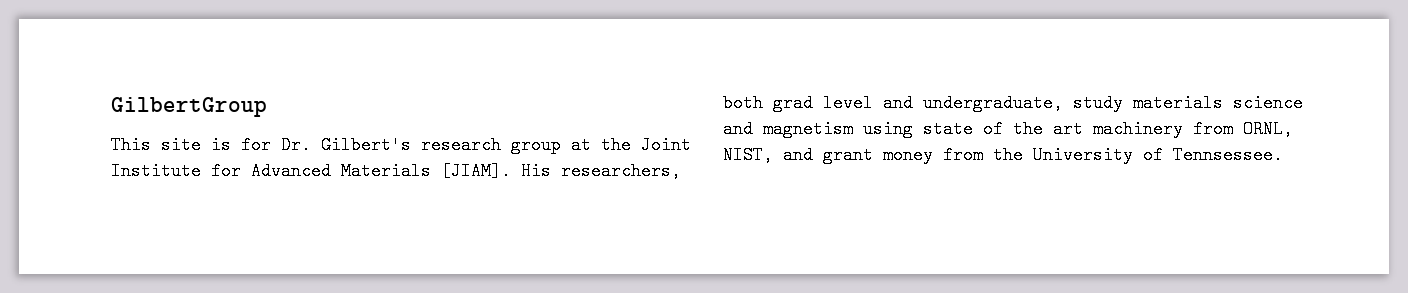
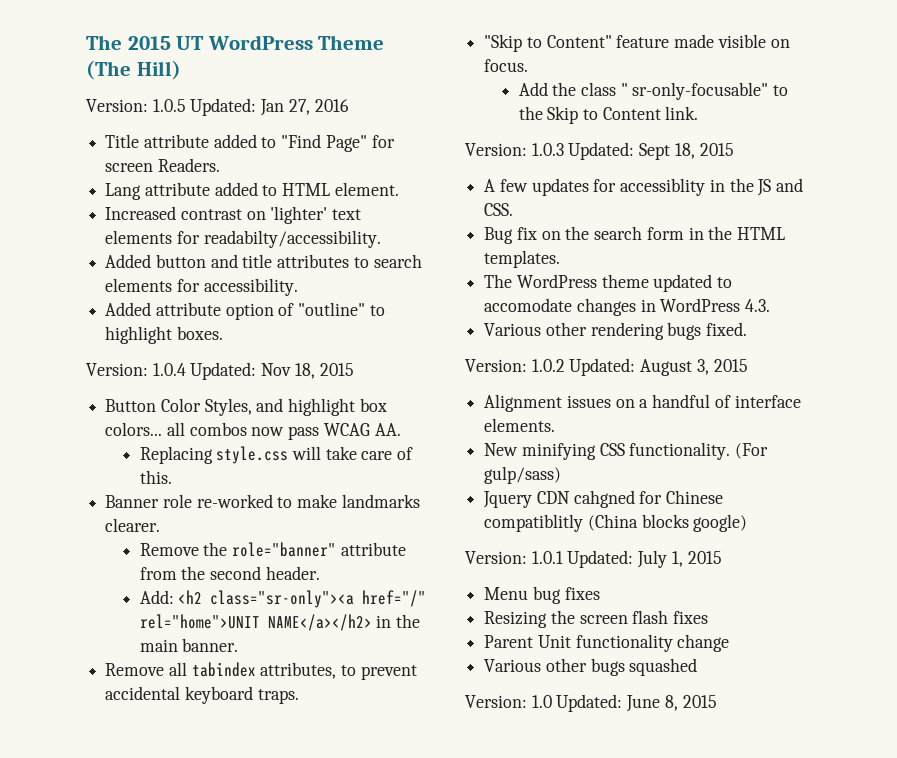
[111,97,267,117] [111,136,691,154] [111,162,681,180] [723,94,1303,112] [723,120,1293,138] [723,146,1283,164] GilbertGroup // This site is for Dr. Gilbert's research group at the Joint Institute for Advanced Materials [JIAM]. His researchers, both grad level and undergraduate, study materials science and magnetism using state of the art machinery from ORNL, NIST, and grant money from the University of Tennsessee. -> [86,35,385,50] [86,60,181,80] [86,98,349,116] [105,134,395,152] [105,158,220,172] [105,182,399,200] [105,206,362,224] [105,230,381,248] [105,254,422,268] [105,278,298,296] [105,302,385,320] [105,326,223,344] [86,362,354,380] [105,398,387,416] [105,422,401,440] [139,446,414,464] [139,470,172,484] [105,494,420,508] [105,518,161,532] [139,542,406,557] [139,566,320,580] [139,590,427,608] [139,614,420,631] [139,638,239,652] [105,662,417,680] [105,686,299,704] [484,34,790,52] [484,59,529,72] [518,82,789,100] [518,106,699,124] [465,142,734,160] [484,178,804,196] [484,203,514,216] [484,226,786,244] [484,250,561,268] [484,274,733,292] [484,298,771,316] [484,322,748,340] [465,358,748,376] [484,394,801,412] [484,418,556,432] [484,442,769,460] [484,466,562,484] [483,490,724,508] [484,514,748,532] [465,550,722,568] [484,586,600,604] [484,610,709,628] [484,634,730,652] [484,658,698,676] [465,694,717,712] The 2015 UT WordPress Theme (The Hill) // Version: 1.0.5 Updated: Jan 27, 2016 // Title attribute added to "Find Page" for screen Readers. // Lang attribute added to HTML element. // Increased contrast on 'lighter' text elements for readabilty/accessibility. // Added button and title attributes to search elements for accessibility. // Added attribute option of "outline" to highlight boxes. // Version: 1.0.4 Updated: Nov 18, 2015 // Button Color Styles, and highlight box colors... all combos now pass WCAG AA. // Replacing style.css will take care of this. // Banner role re-worked to make landmarks clearer. // Remove the role="banner" attribute from the second header. // Add: <h2 class="sr-only"><a href="/" rel="home">UNIT NAME</a></h2> in the main banner. // Remove all tabindex attributes, to prevent accidental keyboard traps. // "Skip to Content" feature made visible on focus. // Add the class " sr-only-focusable" to the Skip to Content link. // Version: 1.0.3 Updated: Sept 18, 2015 // A few updates for accessiblity in the JS and CSS. // Bug fix on the search form in the HTML templates. // The WordPress theme updated to accomodate changes in WordPress 4.3. // Various other rendering bugs fixed. // Version: 1.0.2 Updated: August 3, 2015 // Alignment issues on a handful of interface elements. // New minifying CSS functionality. (For gulp/sass) // Jquery CDN cahgned for Chinese compatiblitly (China blocks google) // Version: 1.0.1 Updated: July 1, 2015 // Menu bug fixes // Resizing the screen flash fixes // Parent Unit functionality change // Various other bugs squashed // Version: 1.0 Updated: June 8, 2015

